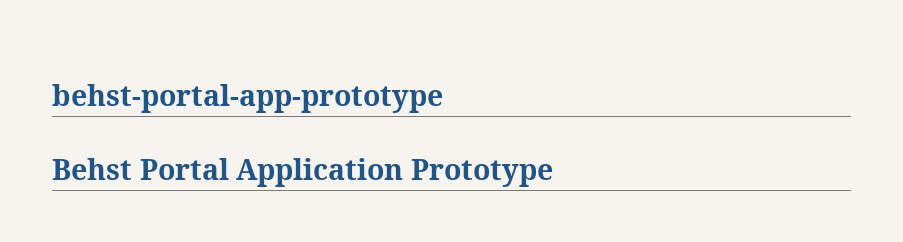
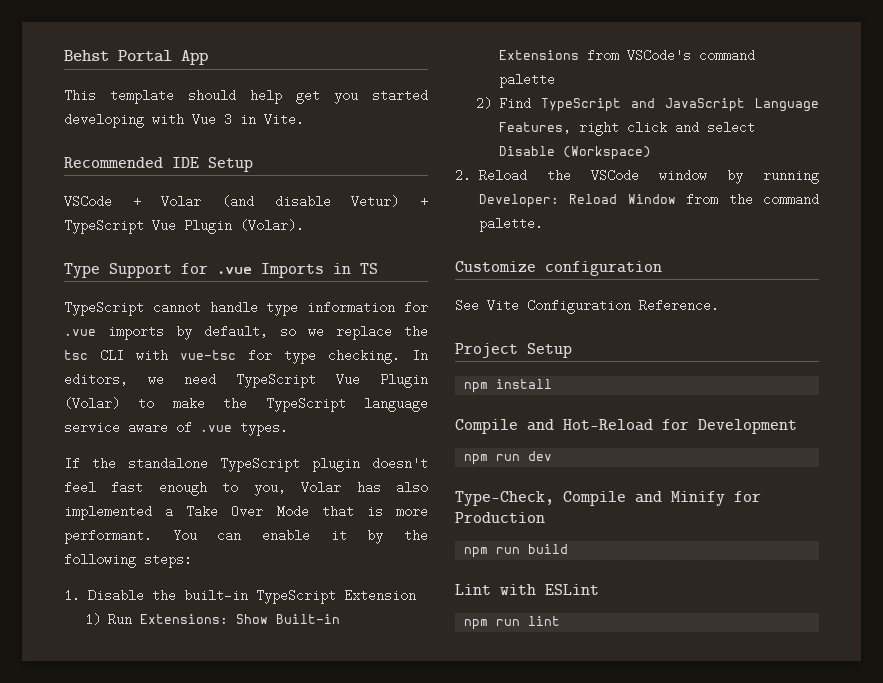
[52,84,443,113] behst-portal-app-prototype // -> (64, 55) none
[236,158,554,187] Application Prototype -> [181,50,208,65] [64,89,428,104] [64,113,304,128] [64,157,253,172] [64,195,428,208] [64,219,304,234] [64,263,378,278] [64,301,429,316] [64,325,428,340] [64,349,428,364] [64,373,428,388] [64,397,428,412] [64,421,288,436] [64,457,428,472] [64,481,428,496] [64,505,429,520] [64,529,428,544] [64,553,192,568] [64,589,416,604] [84,613,341,626] [499,49,756,62] [499,73,556,88] [475,97,819,112] [499,121,756,136] [499,146,652,160] [455,169,819,184] [478,193,819,208] [478,217,543,232] [455,261,662,276] [455,299,719,314] [455,343,572,358] [464,379,553,393] [455,419,797,434] [464,451,553,465] [455,491,761,506] [455,512,545,523] [464,544,569,558] [455,584,599,595] [464,616,561,630] App // This template should help get you started developing with Vue 3 in Vite. // Recommended IDE Setup // VSCode + Volar (and disable Vetur) + TypeScript Vue Plugin (Volar). // Type Support for .vue Imports in TS // TypeScript cannot handle type information for .vue imports by default, so we replace the tsc CLI with vue-tsc for type checking. In editors, we need TypeScript Vue Plugin (Volar) to make the TypeScript language service aware of .vue types. // If the standalone TypeScript plugin doesn't feel fast enough to you, Volar has also implemented a Take Over Mode that is more performant. You can enable it by the following steps: // 1. Disable the built-in TypeScript Extension // 1) Run Extensions: Show Built-in Extensions from VSCode's command palette // 2) Find TypeScript and JavaScript Language Features, right click and select Disable (Workspace) // 2. Reload the VSCode window by running Developer: Reload Window from the command palette. // Customize configuration // See Vite Configuration Reference. // Project Setup // npm install // Compile and Hot-Reload for Development // npm run dev // Type-Check, Compile and Minify for Production // npm run build // Lint with ESLint // npm run lint

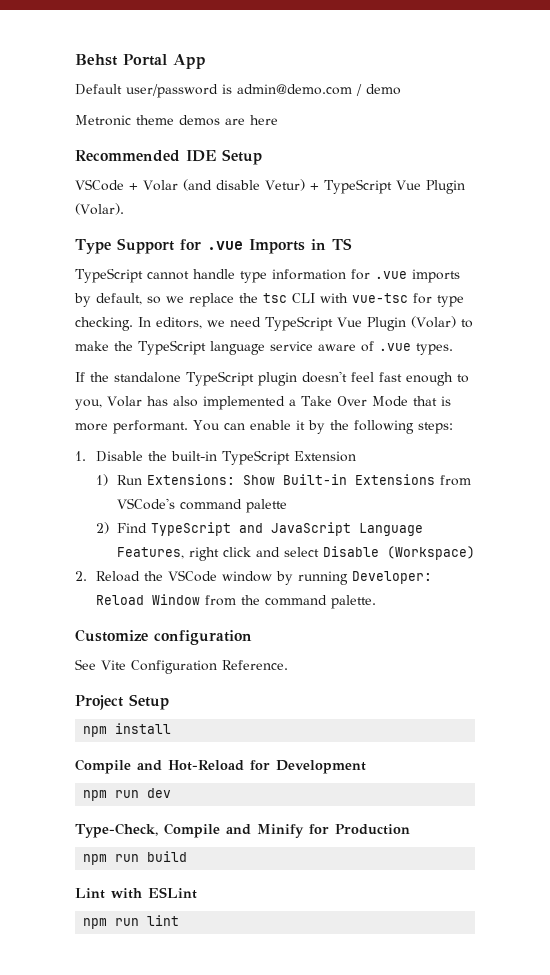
[64,89,428,104] [64,113,304,128] This template should help get you started developing with Vue 3 in Vite. -> [75,84,401,98] [75,115,278,126] Default user/password is admin@demo.com / demo // Metronic theme demos are here

